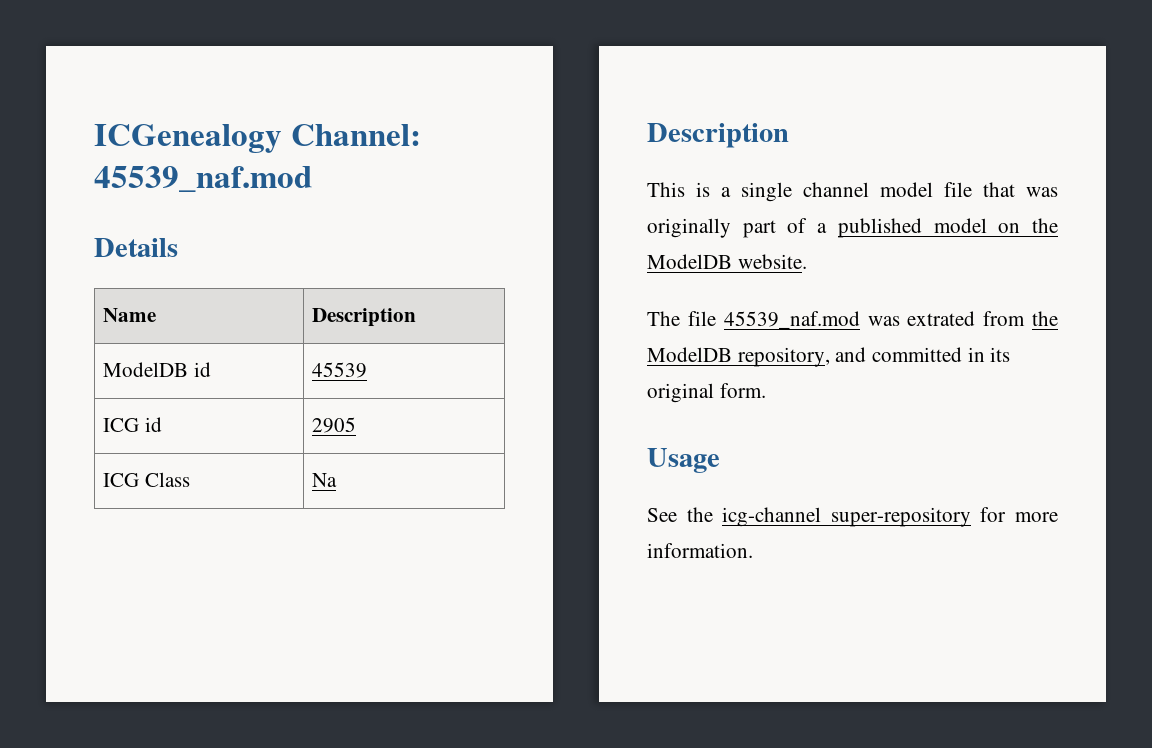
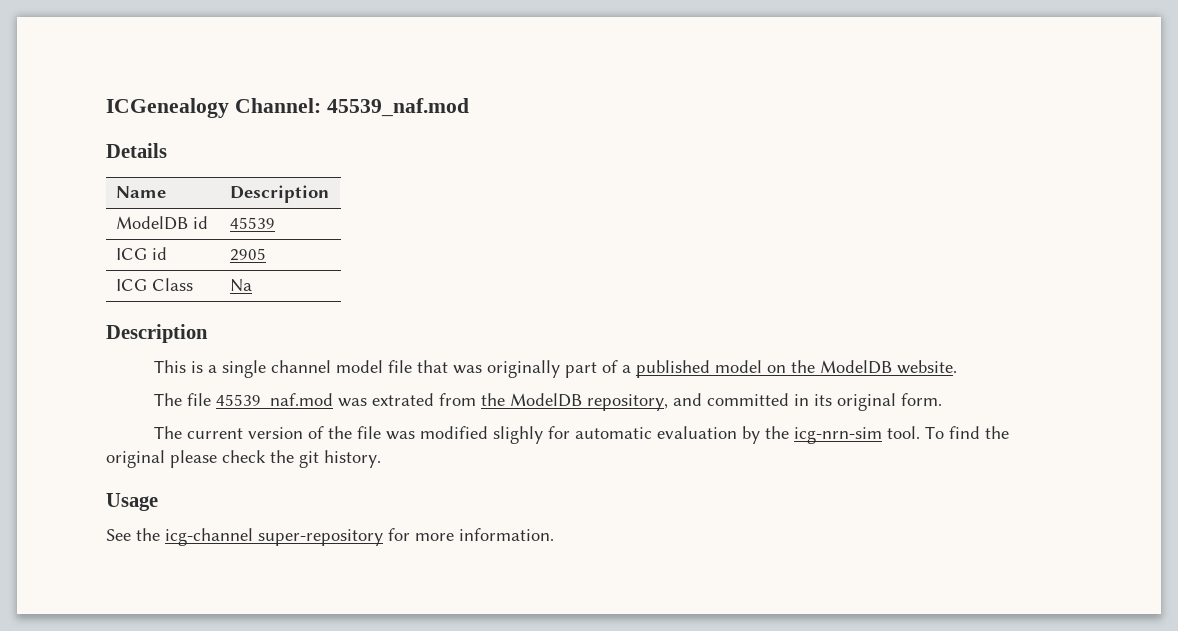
(766, 390) none -> [153,426,1009,444] [106,450,381,468] // The current version of the file was modified slighly for automatic evaluation by the icg-nrn-sim tool. To find the original please check the git history.

